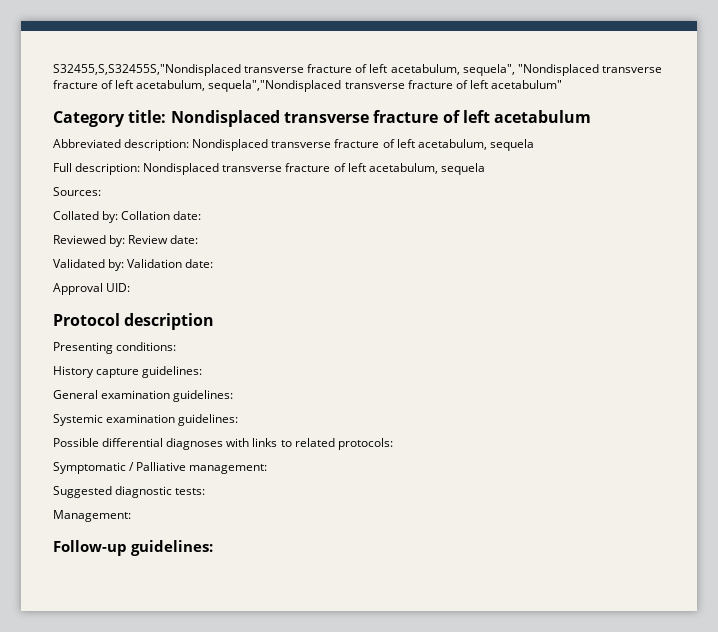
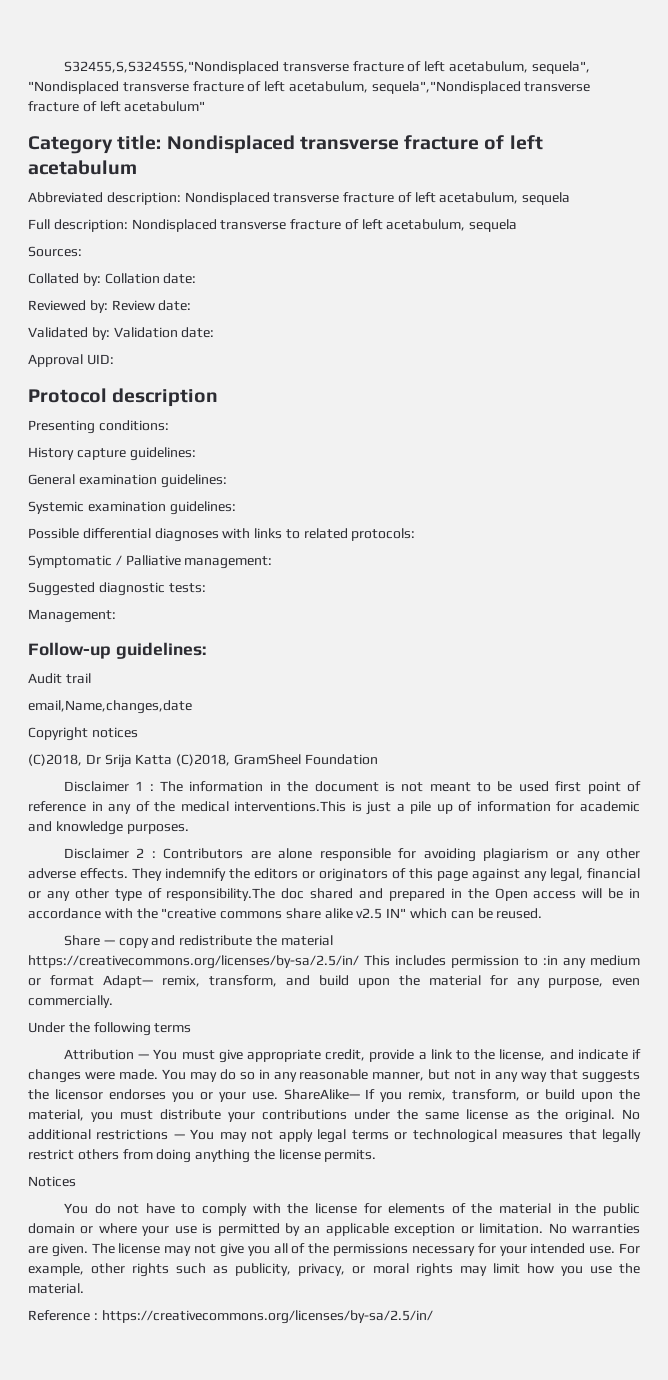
(213, 548) none -> [28,673,91,684] [28,700,192,714] [28,727,138,741] [28,754,378,768] [63,781,642,794] [28,801,640,815] [28,821,189,835] [63,848,641,862] [28,868,640,882] [28,888,640,901] [28,908,543,919] [63,935,333,948] [28,955,640,969] [28,975,640,988] [28,995,113,1008] [28,1022,192,1036] [63,1049,642,1063] [28,1069,640,1083] [28,1089,640,1102] [28,1109,640,1123] [28,1129,641,1143] [28,1149,377,1163] [28,1176,76,1187] [63,1203,641,1216] [28,1223,640,1236] [28,1243,640,1257] [28,1263,641,1277] [28,1283,84,1294] [28,1310,433,1324] // Audit trail // email,Name,changes,date // Copyright notices // (C)2018, Dr Srija Katta (C)2018, GramSheel Foundation // Disclaimer 1 : The information in the document is not meant to be used first point of reference in any of the medical interventions.This is just a pile up of information for academic and knowledge purposes. // Disclaimer 2 : Contributors are alone responsible for avoiding plagiarism or any other adverse effects. They indemnify the editors or originators of this page against any legal, financial or any other type of responsibility.The doc shared and prepared in the Open access will be in accordance with the "creative commons share alike v2.5 IN" which can be reused. // Share — copy and redistribute the material https://creativecommons.org/licenses/by-sa/2.5/in/ This includes permission to :in any medium or format Adapt— remix, transform, and build upon the material for any purpose, even commercially. // Under the following terms // Attribution — You must give appropriate credit, provide a link to the license, and indicate if changes were made. You may do so in any reasonable manner, but not in any way that suggests the licensor endorses you or your use. ShareAlike— If you remix, transform, or build upon the material, you must distribute your contributions under the same license as the original. No additional restrictions — You may not apply legal terms or technological measures that legally restrict others from doing anything the license permits. // Notices // You do not have to comply with the license for elements of the material in the public domain or where your use is permitted by an applicable exception or limitation. No warranties are given. The license may not give you all of the permissions necessary for your intended use. For example, other rights such as publicity, privacy, or moral rights may limit how you use the material. // Reference : https://creativecommons.org/licenses/by-sa/2.5/in/

